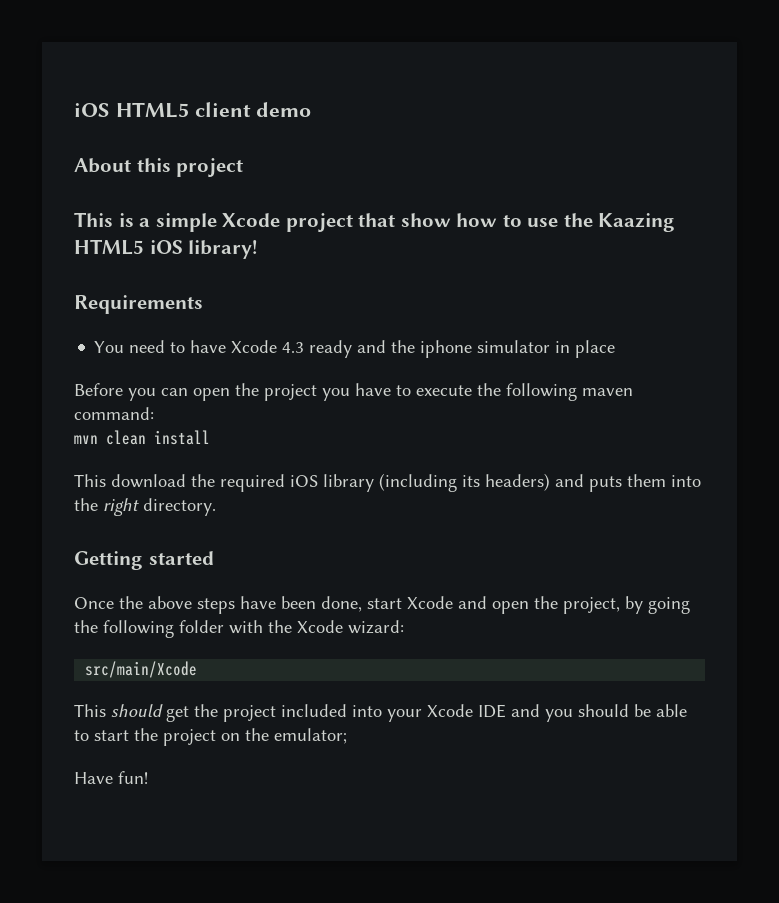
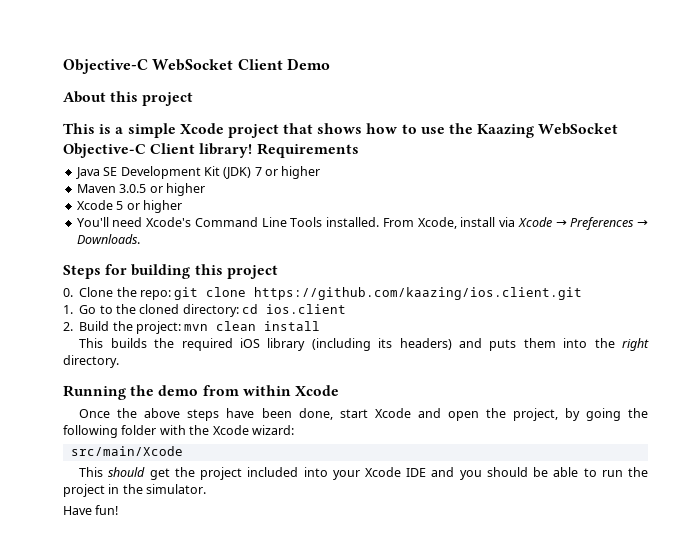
[74,102,312,118] iOS HTML5 client demo -> [63,58,330,74] Objective-C WebSocket Client Demo
[400,213,451,227] show -> [317,123,363,134] shows
[74,239,183,255] HTML5 iOS -> [538,123,619,135] [63,143,196,158] WebSocket Objective-C Client
(259, 249) // -> (253, 150) none
[94,340,616,358] [74,383,633,401] [74,407,154,420] You need to have Xcode 4.3 ready and the iphone simulator in place // Before you can open the project you have to execute the following maven command: // -> [75,166,321,179] [76,183,205,196] [76,200,182,213] [76,217,648,230] [76,234,140,244] [63,264,278,279] [63,287,583,300] [63,304,347,317] [63,321,181,334] Java SE Development Kit (JDK) 7 or higher // Maven 3.0.5 or higher // Xcode 5 or higher // You'll need Xcode's Command Line Tools installed. From Xcode, install via Xcode → Preferences → Downloads. // Steps for building this project // 0. Clone the repo: git clone https://github.com/kaazing/ios.client.git // 1. Go to the cloned directory: cd ios.client // 2. Build the project:
[111,474,186,488] download -> [110,338,147,348] builds
[74,551,214,570] Getting started -> [63,385,339,400] Running the demo from within Xcode
[94,728,347,746] start the project on the emulator; -> [601,467,649,477] [63,484,207,497] run the project in the simulator.

